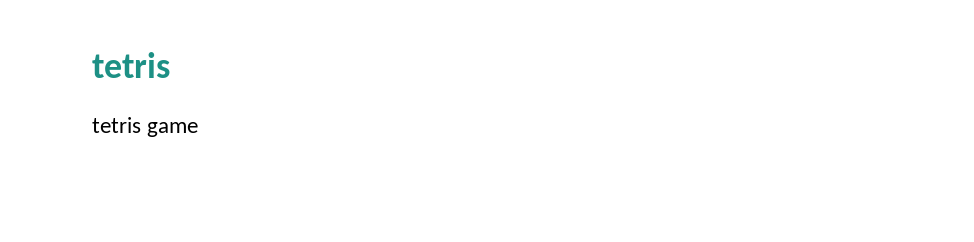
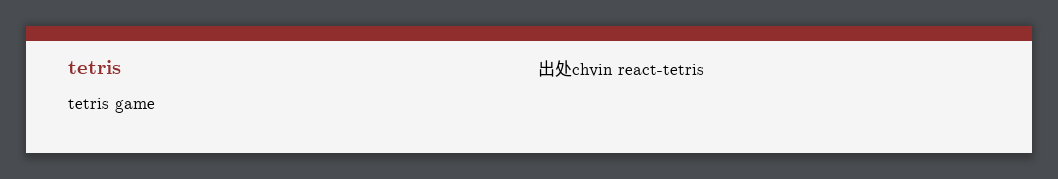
(199, 129) none -> [538,60,704,77] // 出处chvin react-tetris

